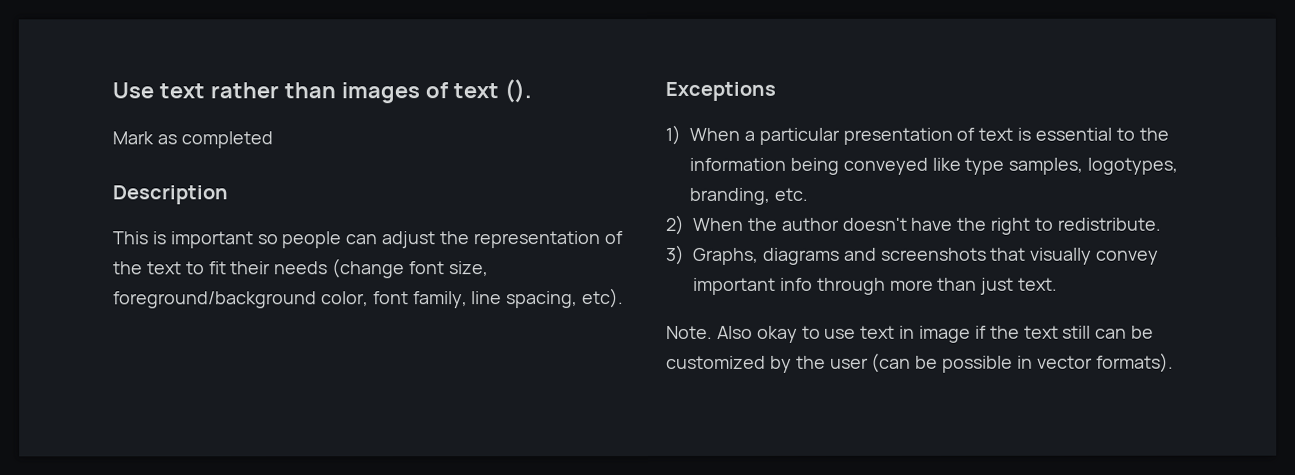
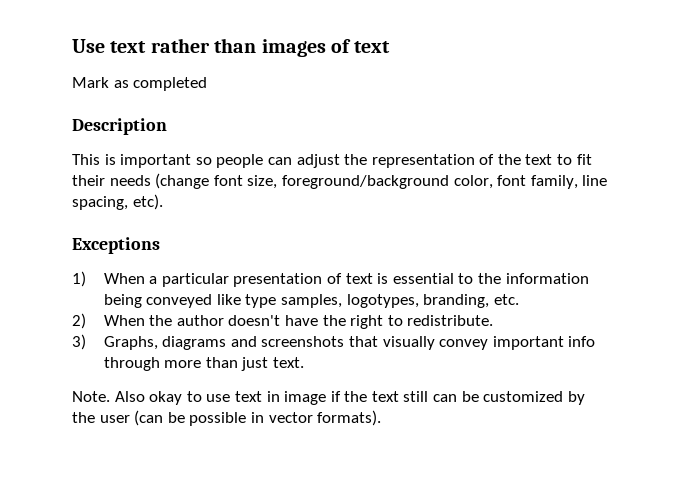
[503,79,532,104] (). -> (391, 47) none

